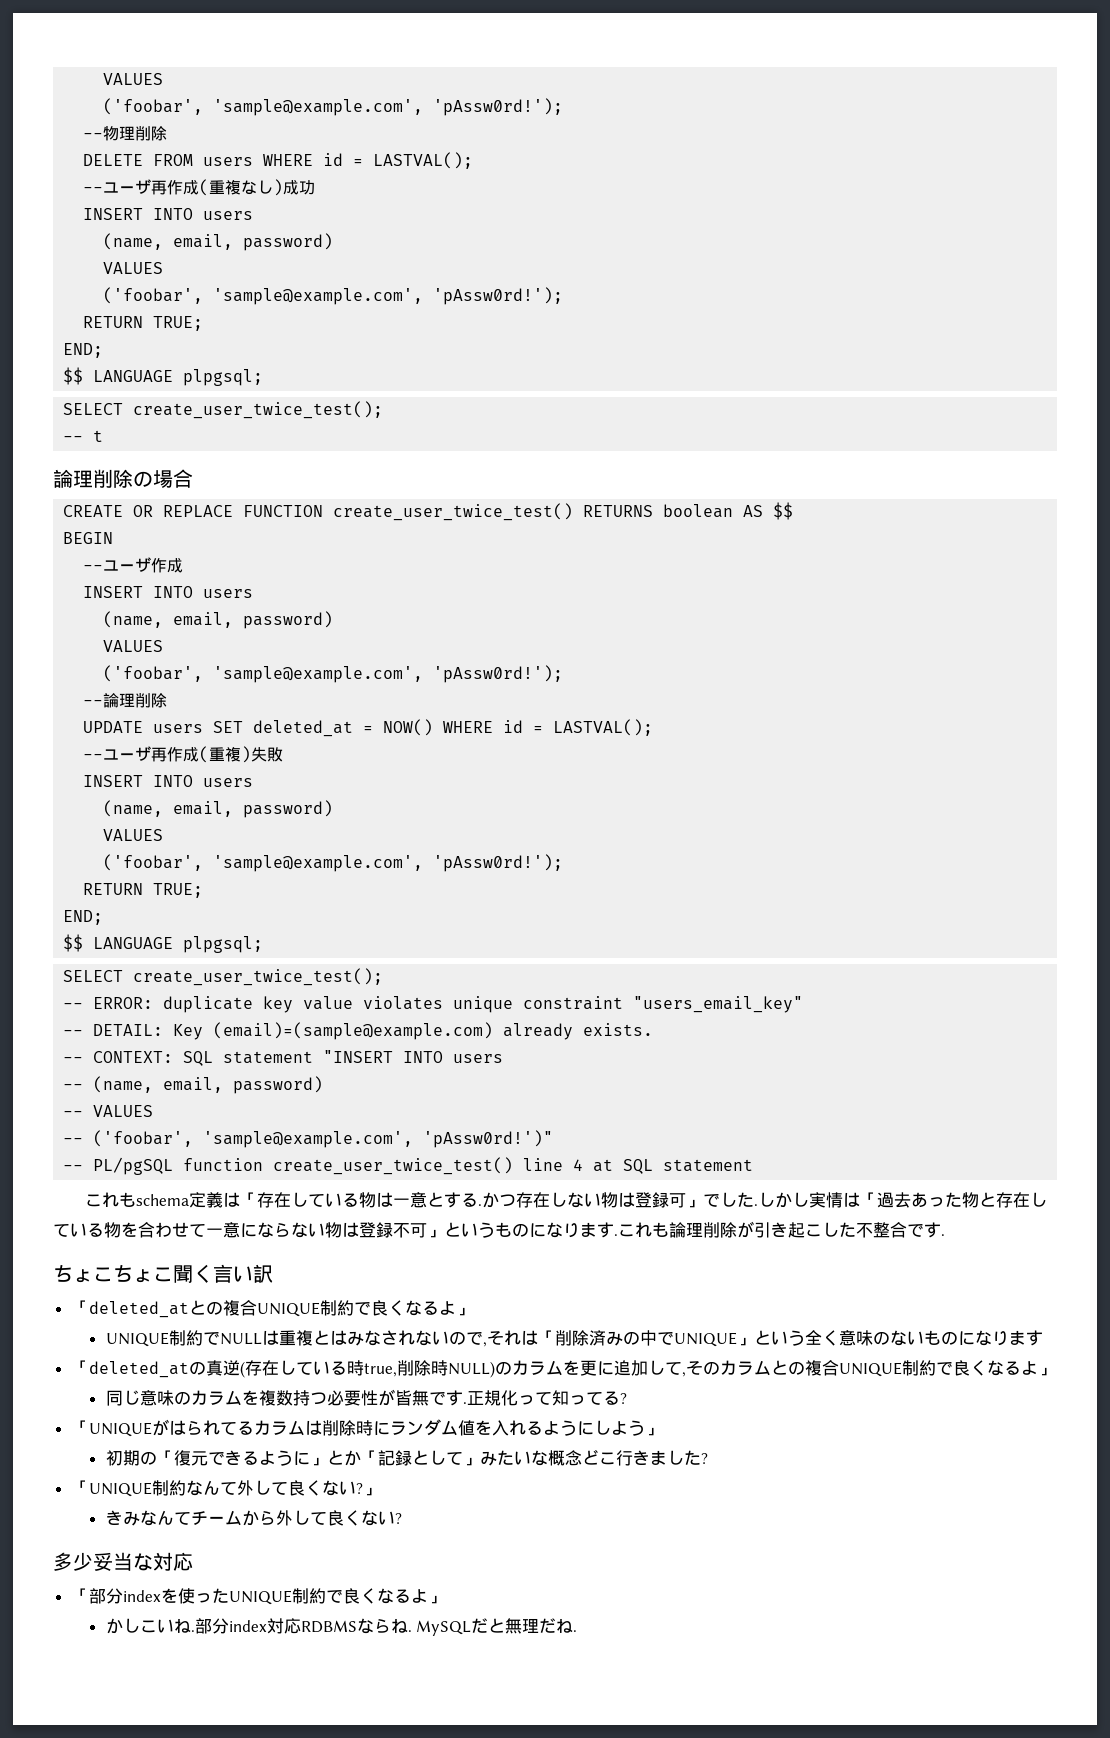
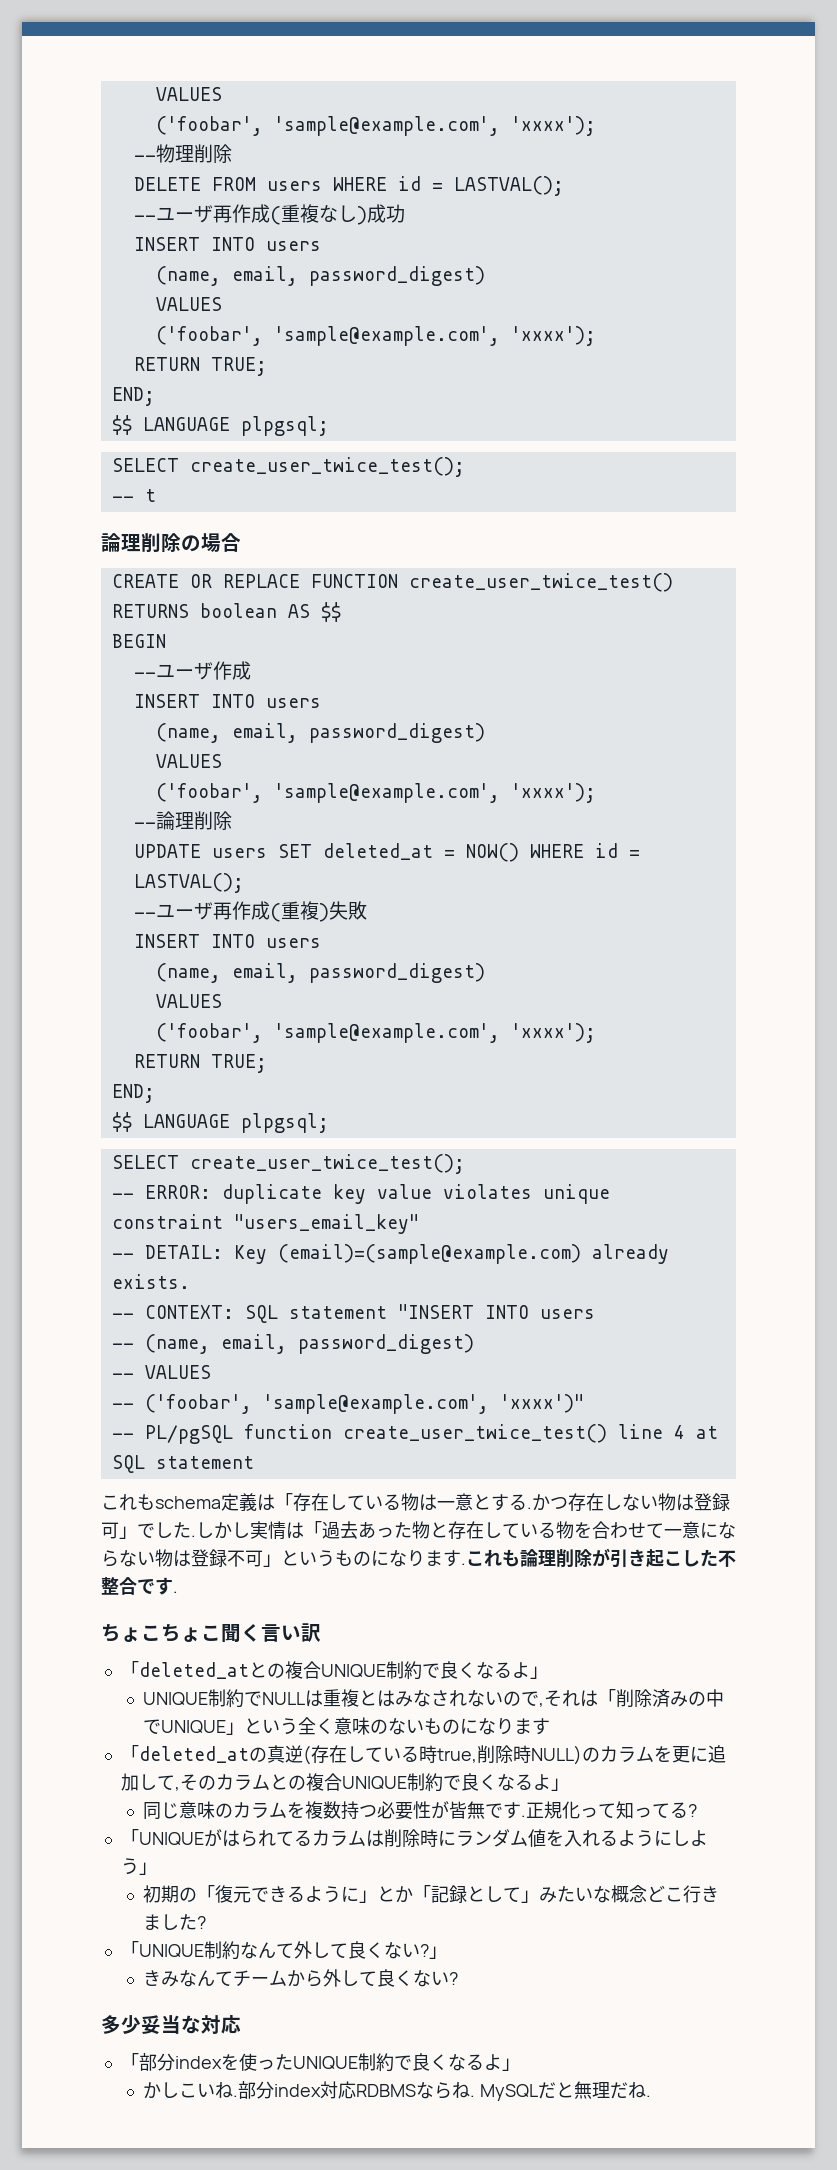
[103,73,164,85] [103,98,564,116] VALUES // ('foobar', 'sample@example.com', 'pAssw0rd!'); -> [155,87,222,101] [155,116,596,136] VALUES // ('foobar', 'sample@example.com', 'xxxx');
[243,233,334,251] [103,262,164,274] [103,287,564,305] password) // VALUES // ('foobar', 'sample@example.com', 'pAssw0rd!'); -> [308,266,485,286] [155,297,222,311] [155,326,596,346] password_digest) // VALUES // ('foobar', 'sample@example.com', 'xxxx');
[243,611,334,629] [103,640,164,652] [103,665,564,683] password) // VALUES // ('foobar', 'sample@example.com', 'pAssw0rd!'); -> [308,723,485,743] [155,754,222,768] [155,783,596,803] password_digest) // VALUES // ('foobar', 'sample@example.com', 'xxxx');
[243,800,334,818] [103,829,164,841] [103,854,564,872] password) // VALUES // ('foobar', 'sample@example.com', 'pAssw0rd!'); -> [308,963,485,983] [155,994,222,1008] [155,1023,596,1043] password_digest) // VALUES // ('foobar', 'sample@example.com', 'xxxx');
[233,1076,324,1094] password) -> [297,1334,474,1354] password_digest)
[423,1130,554,1148] 'pAssw0rd!')" -> [499,1394,584,1413] 'xxxx')"

